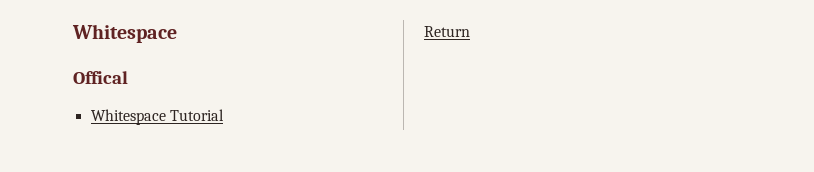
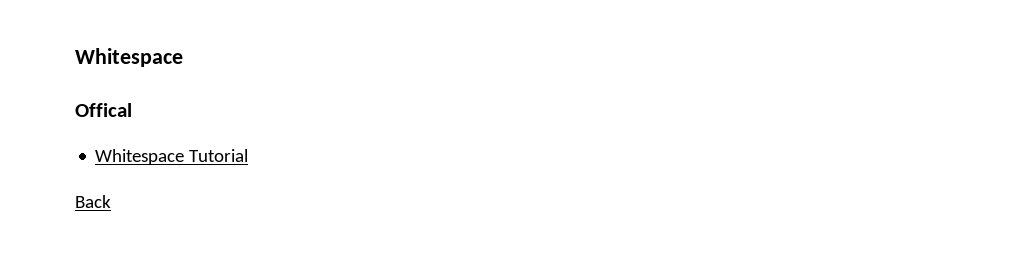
[424,26,470,37] Return -> [75,195,111,208] Back

